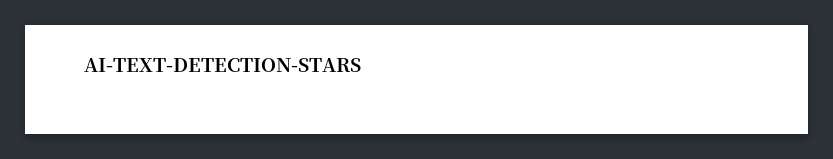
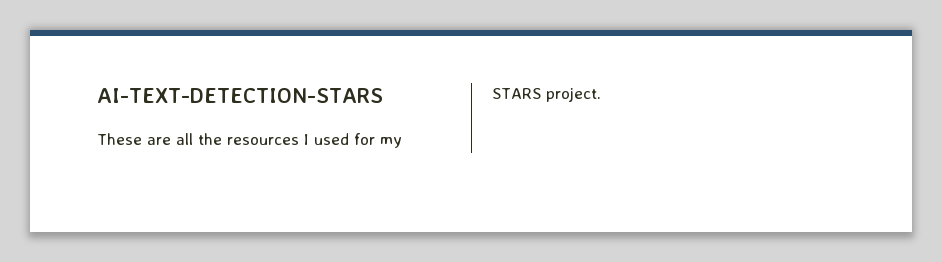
(361, 65) none -> [97,133,402,148] [492,87,601,102] // These are all the resources I used for my STARS project.

